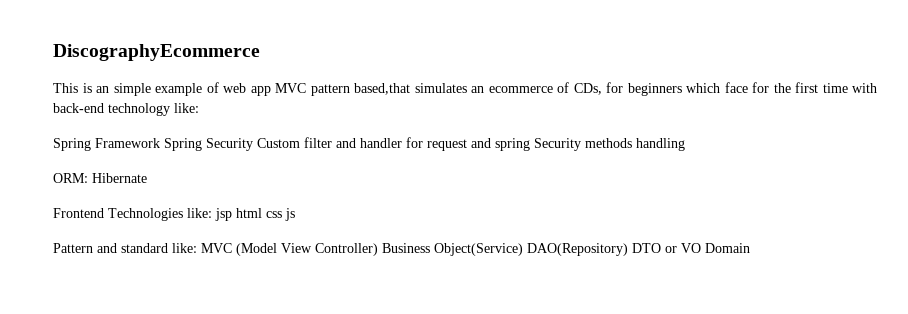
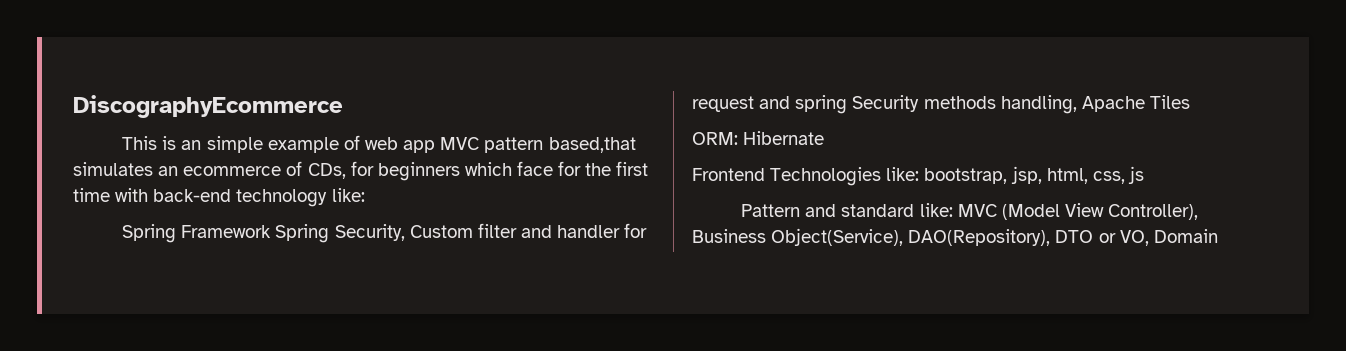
[206,138,253,151] Security -> [334,224,405,241] Security,
[636,138,685,151] handling -> [1000,95,1190,114] handling, Apache Tiles
[215,208,282,221] jsp html css -> [924,166,1125,184] bootstrap, jsp, html, css,
[315,243,628,256] Controller) Business Object(Service) DAO(Repository) -> [1108,204,1199,220] [692,228,1051,246] Controller), Business Object(Service), DAO(Repository),
[681,243,701,253] VO -> [1119,230,1149,246] VO,

